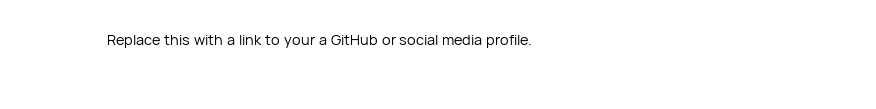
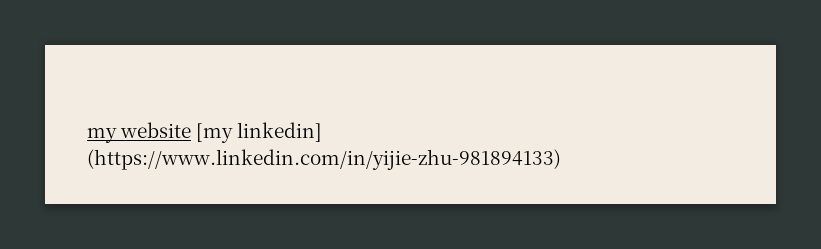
[107,35,533,48] Replace this with a link to your a GitHub or social media profile. -> [87,122,323,143] [87,149,561,170] my website [my linkedin] (https://www.linkedin.com/in/yijie-zhu-981894133)

